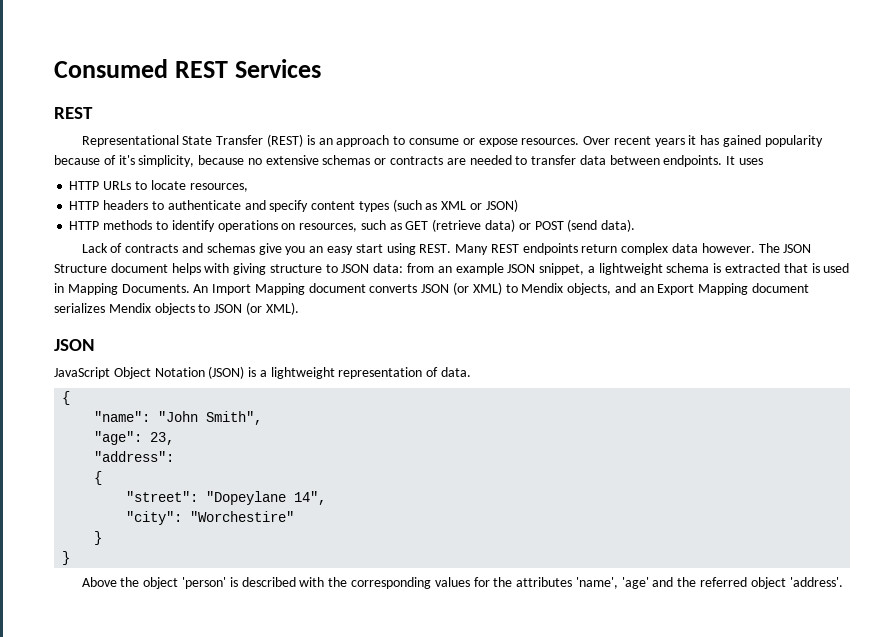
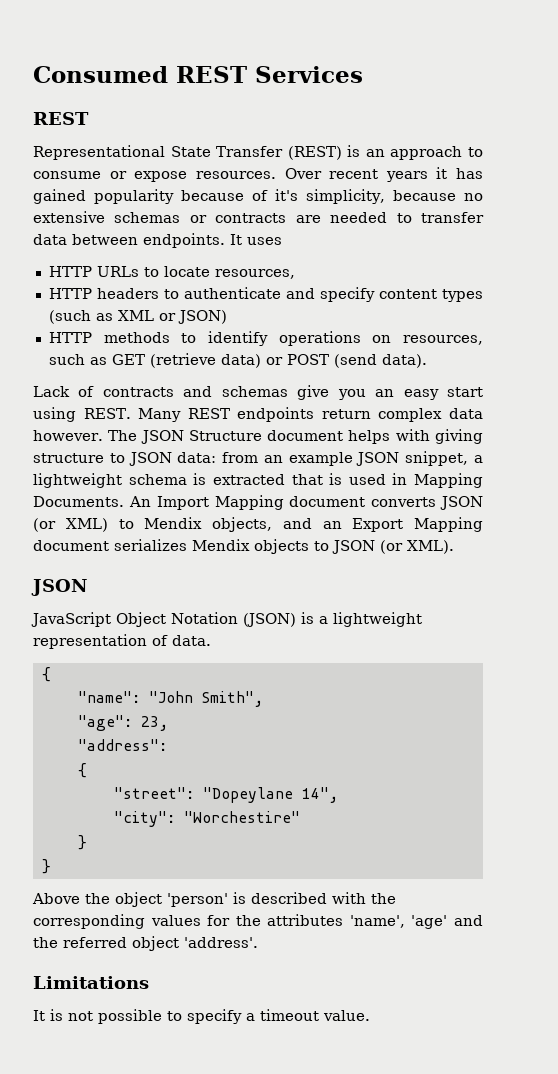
(843, 582) none -> [33,976,149,989] [33,1009,370,1024] // Limitations // It is not possible to specify a timeout value.

